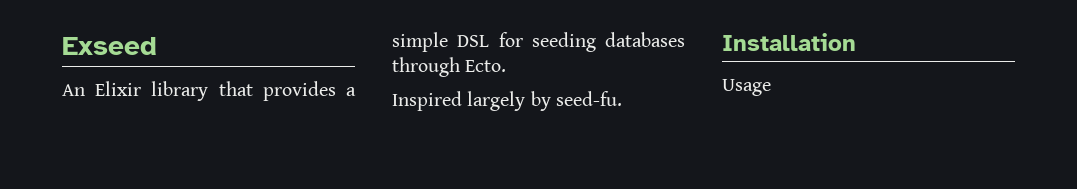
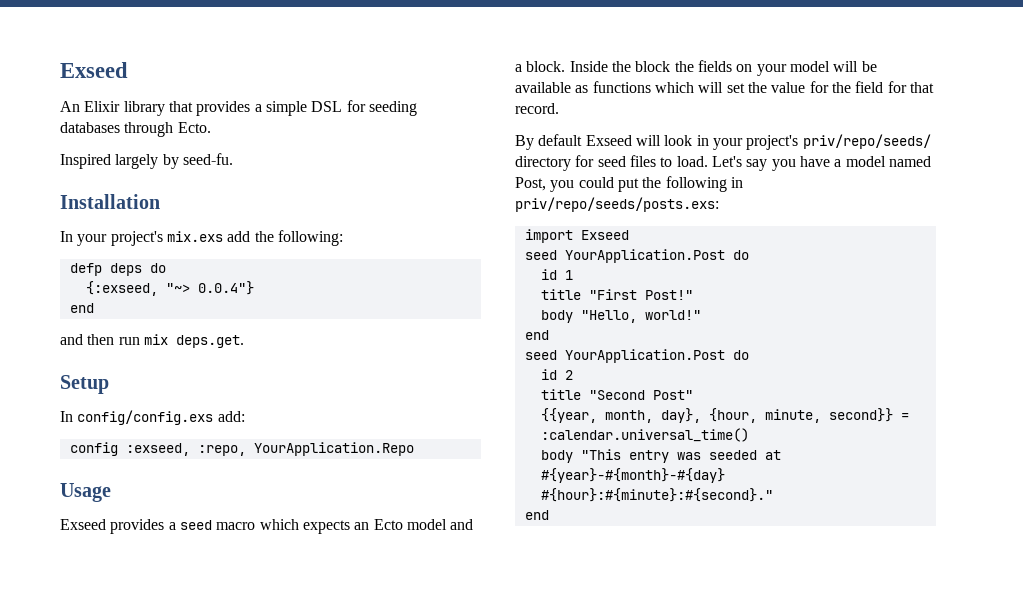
[722,79,771,96] Usage -> [60,230,343,246] [69,263,166,276] [85,281,254,296] [69,303,94,313] [60,334,244,348] [60,375,109,394] [60,410,245,425] [69,442,414,456] [60,483,111,502] [60,519,474,534] [515,60,877,76] [515,81,934,93] [515,103,559,114] [515,134,931,150] [515,155,931,171] [515,176,743,192] [515,197,719,212] [524,229,629,243] [524,249,749,263] [540,269,573,280] [540,289,693,300] [540,310,701,323] [524,330,549,340] [524,349,749,363] [540,369,573,380] [540,389,693,400] [540,408,909,423] [540,428,749,442] [540,449,781,463] [540,468,725,483] [540,488,773,502] [524,510,549,520] In your project's mix.exs add the following: // defp deps do // {:exseed, "~> 0.0.4"} // end // and then run mix deps.get. // Setup // In config/config.exs add: // config :exseed, :repo, YourApplication.Repo // Usage // Exseed provides a seed macro which expects an Ecto model and a block. Inside the block the fields on your model will be available as functions which will set the value for the field for that record. // By default Exseed will look in your project's priv/repo/seeds/ directory for seed files to load. Let's say you have a model named Post, you could put the following in priv/repo/seeds/posts.exs: // import Exseed // seed YourApplication.Post do // id 1 // title "First Post!" // body "Hello, world!" // end // seed YourApplication.Post do // id 2 // title "Second Post" // {{year, month, day}, {hour, minute, second}} = :calendar.universal_time() // body "This entry was seeded at #{year}-#{month}-#{day} #{hour}:#{minute}:#{second}." // end

